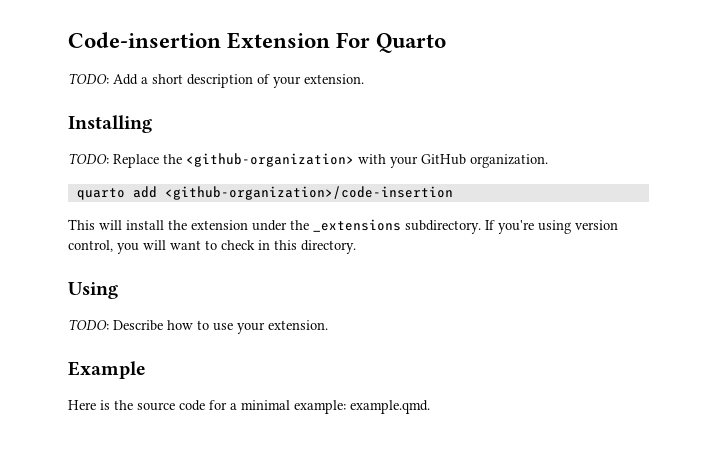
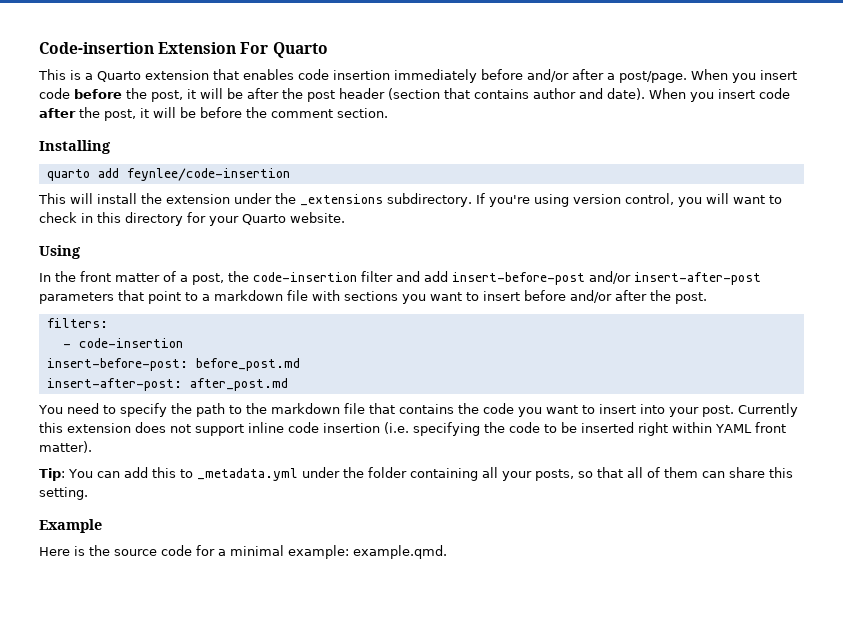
[68,73,364,88] [68,115,152,133] [68,153,548,168] TODO: Add a short description of your extension. // Installing // TODO: Replace the <github-organization> with your GitHub organization. -> [38,69,797,83] [39,88,790,102] [39,107,388,121] [39,140,111,154] This is a Quarto extension that enables code insertion immediately before and/or after a post/page. When you insert code before the post, it will be after the post header (section that contains author and date). When you insert code after the post, it will be before the comment section. // Installing
[164,186,453,200] <github-organization>/code-insertion -> [126,168,290,181] feynlee/code-insertion
[301,240,356,254] [68,282,118,299] [68,319,328,334] directory. // Using // TODO: Describe how to use your extension. -> [125,212,345,226] [39,245,81,259] [39,271,761,285] [39,290,707,304] [46,318,108,328] [62,338,183,348] [46,358,300,371] [46,378,288,391] [38,403,798,417] [39,422,786,436] [39,441,92,453] [39,467,793,481] [39,487,88,500] directory for your Quarto website. // Using // In the front matter of a post, the code-insertion filter and add insert-before-post and/or insert-after-post parameters that point to a markdown file with sections you want to insert before and/or after the post. // filters: // - code-insertion // insert-before-post: before_post.md // insert-after-post: after_post.md // You need to specify the path to the markdown file that contains the code you want to insert into your post. Currently this extension does not support inline code insertion (i.e. specifying the code to be inserted right within YAML front matter). // Tip: You can add this to _metadata.yml under the folder containing all your posts, so that all of them can share this setting.

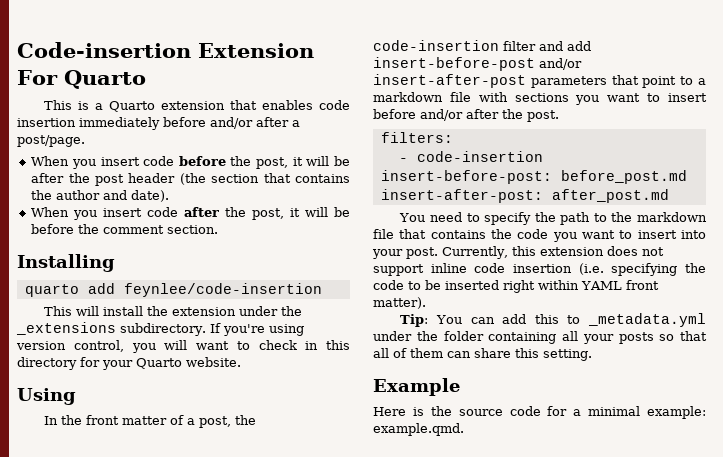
(687, 77) none -> (85, 141) //
[388,88,529,100] (section that contains -> [179,173,350,185] [31,190,53,200] (the section that contains the
(645, 94) none -> (170, 196) //
[737,403,798,417] Currently -> [442,246,508,259] Currently,
[534,469,574,481] posts, -> [618,332,654,344] posts

